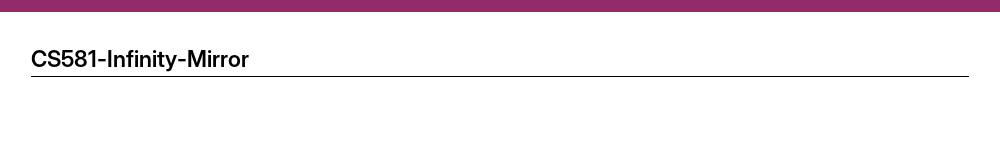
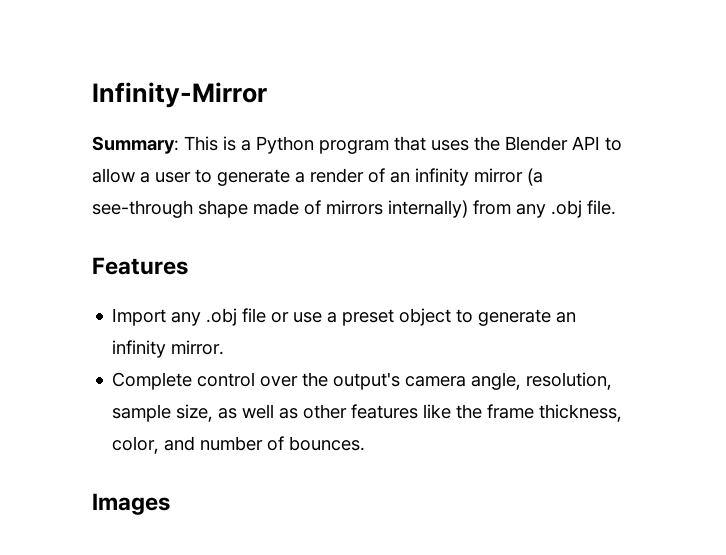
[31,50,249,72] CS581-Infinity-Mirror -> [92,82,267,108] [92,136,622,154] [92,168,543,186] [92,200,616,218] [92,257,188,275] [112,308,577,326] [112,340,225,358] [112,372,613,390] [112,404,623,422] [112,436,366,454] [92,493,170,515] Infinity-Mirror // Summary: This is a Python program that uses the Blender API to allow a user to generate a render of an infinity mirror (a see-through shape made of mirrors internally) from any .obj file. // Features // Import any .obj file or use a preset object to generate an infinity mirror. // Complete control over the output's camera angle, resolution, sample size, as well as other features like the frame thickness, color, and number of bounces. // Images

